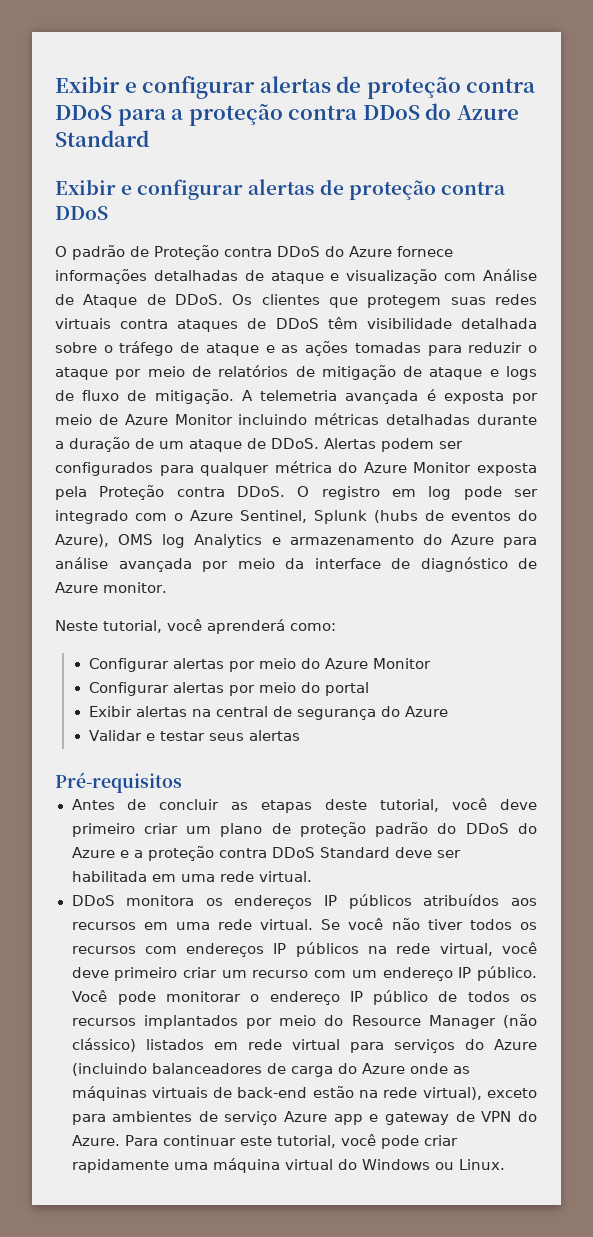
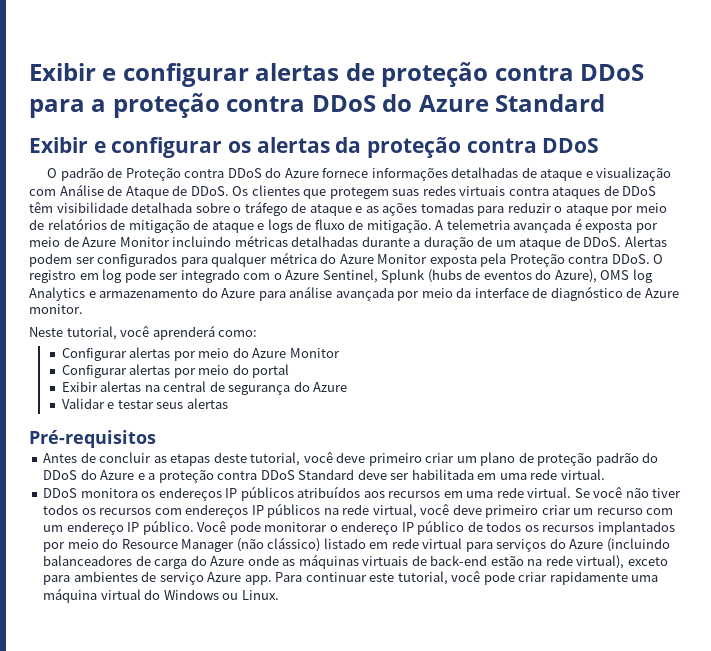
[248,179,344,195] alertas de -> [228,137,362,153] os alertas da
[145,1039,204,1050] listados -> [323,538,366,549] listado
[333,1111,537,1125] [71,1135,120,1146] app e gateway de VPN do Azure. -> [244,575,272,585] app.

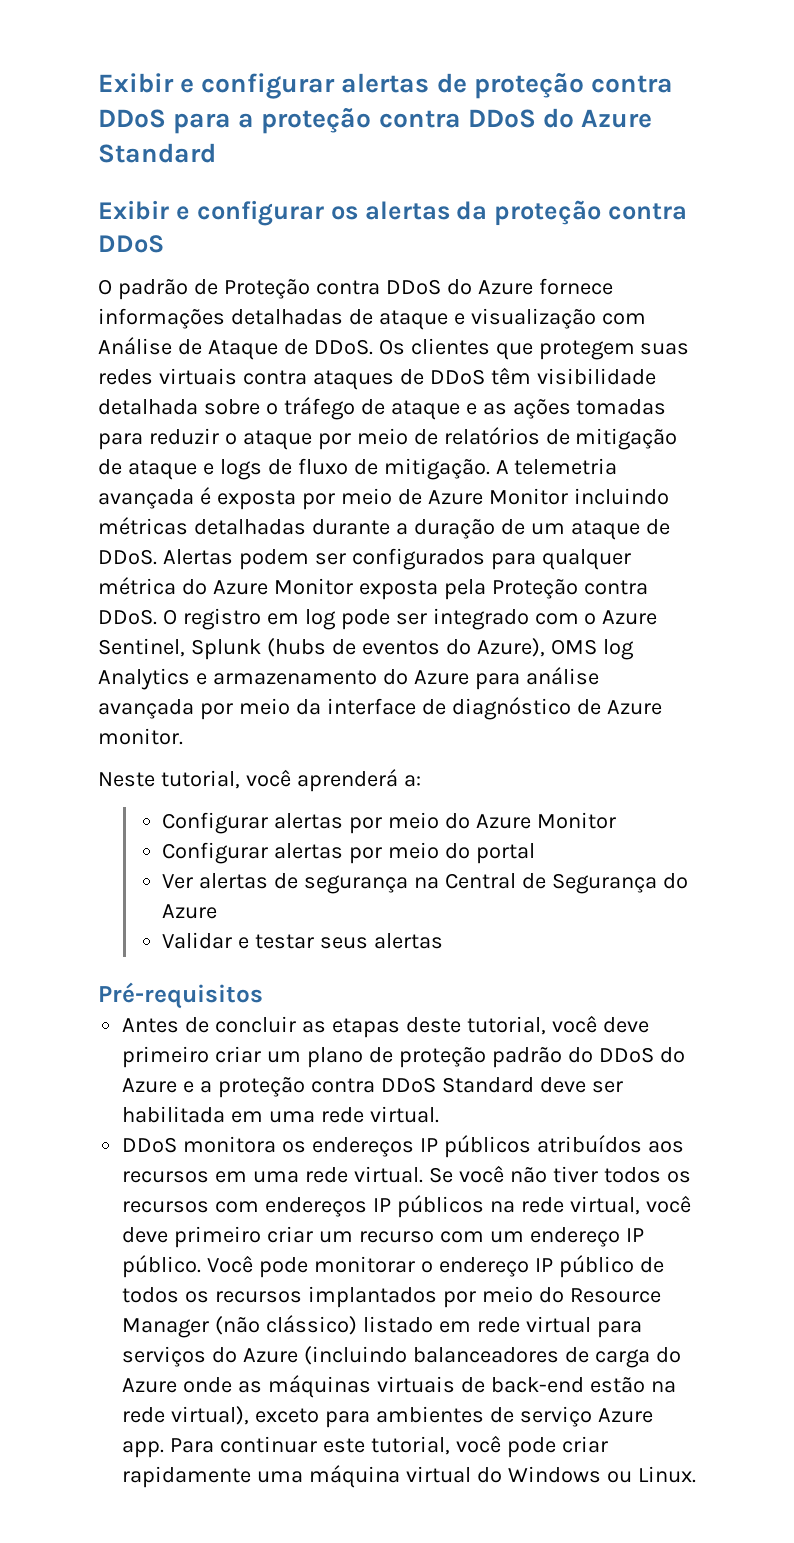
[218,330,258,337] como: -> [403,775,421,787] a:
[61,381,291,395] Exibir alertas na central de segurança -> [162,873,658,894] Ver alertas de segurança na Central de Segurança

